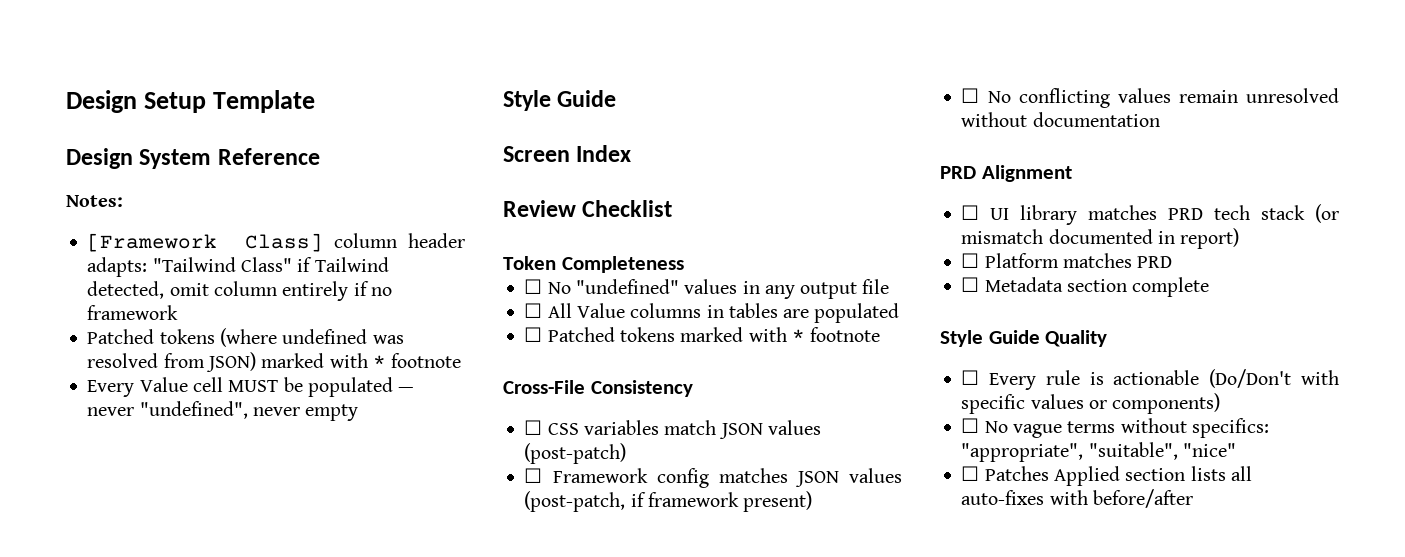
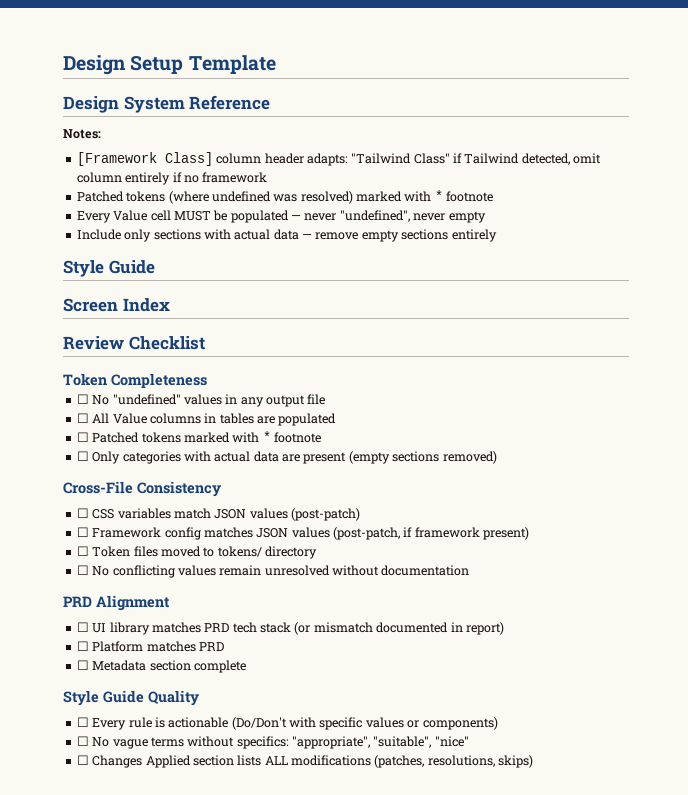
[87,352,256,372] resolved from JSON) -> [300,191,353,204] resolved)
(359, 412) none -> [76,229,497,242] // Include only sections with actual data — remove empty sections entirely
(881, 334) none -> [76,451,497,464] // ☐ Only categories with actual data are present (empty sections removed)
(813, 501) none -> [76,546,317,559] // ☐ Token files moved to tokens/ directory
[984,466,1049,481] Patches -> [92,755,143,768] Changes
[1230,466,1252,481] [961,489,1193,508] all auto-fixes with before/after -> [264,755,534,768] ALL modifications (patches, resolutions, skips)

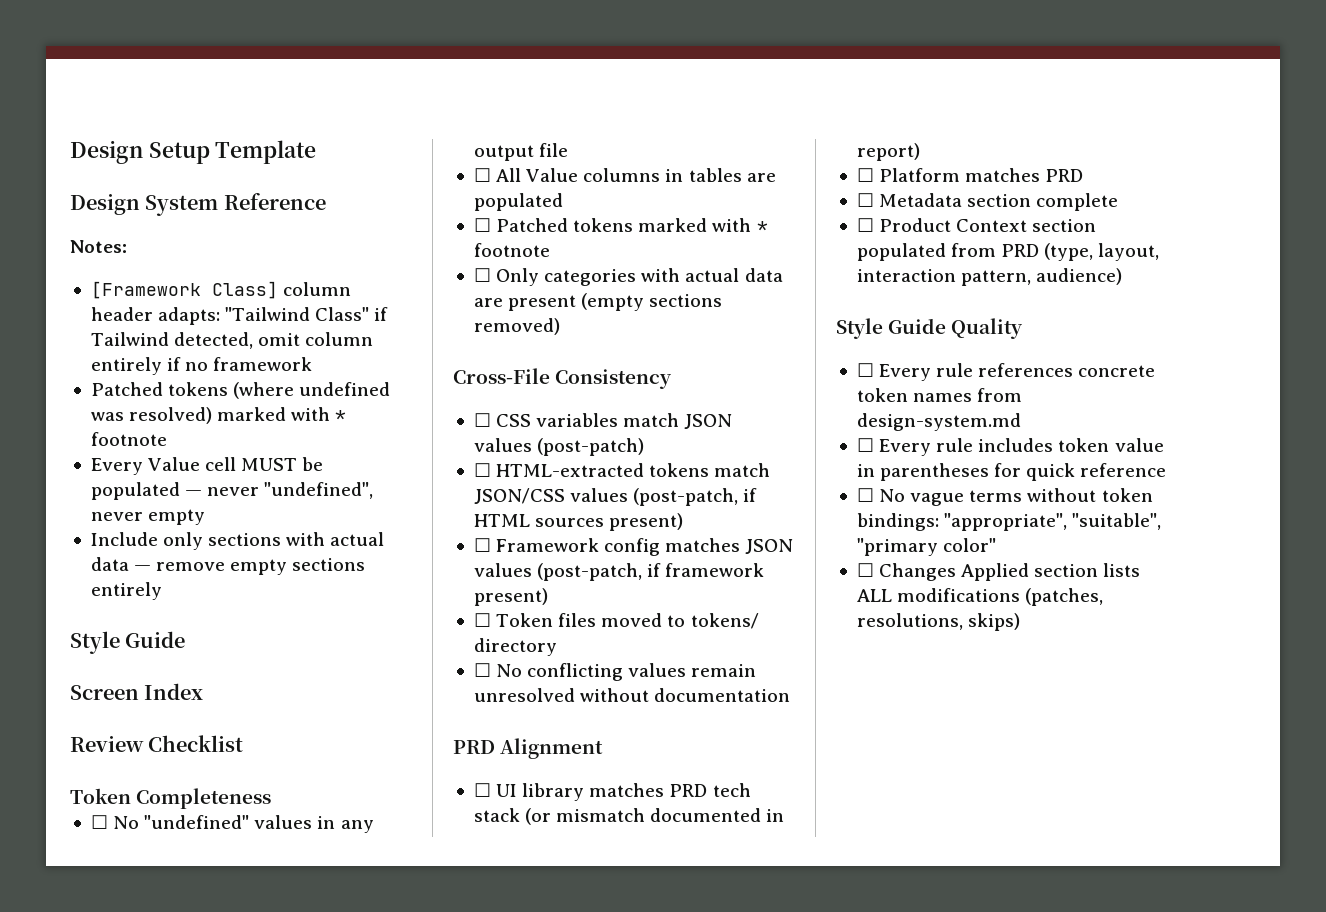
(360, 514) none -> [473,463,771,477] [473,488,758,506] [473,513,684,531] // ☐ HTML-extracted tokens match JSON/CSS values (post-patch, if HTML sources present)
(246, 666) none -> [856,218,1097,232] [856,243,1160,261] [856,268,1123,286] // ☐ Product Context section populated from PRD (type, layout, interaction pattern, audience)
[154,717,498,730] is actionable (Do/Don't with specific values or components) -> [978,363,1156,377] [856,388,1023,402] [856,413,1021,431] [856,438,1164,456] [856,463,1167,481] references concrete token names from design-system.md // ☐ Every rule includes token value in parentheses for quick reference
[236,736,469,749] specifics: "appropriate", "suitable", "nice" -> [1101,488,1153,502] [856,513,1162,531] [856,538,997,556] token bindings: "appropriate", "suitable", "primary color"

